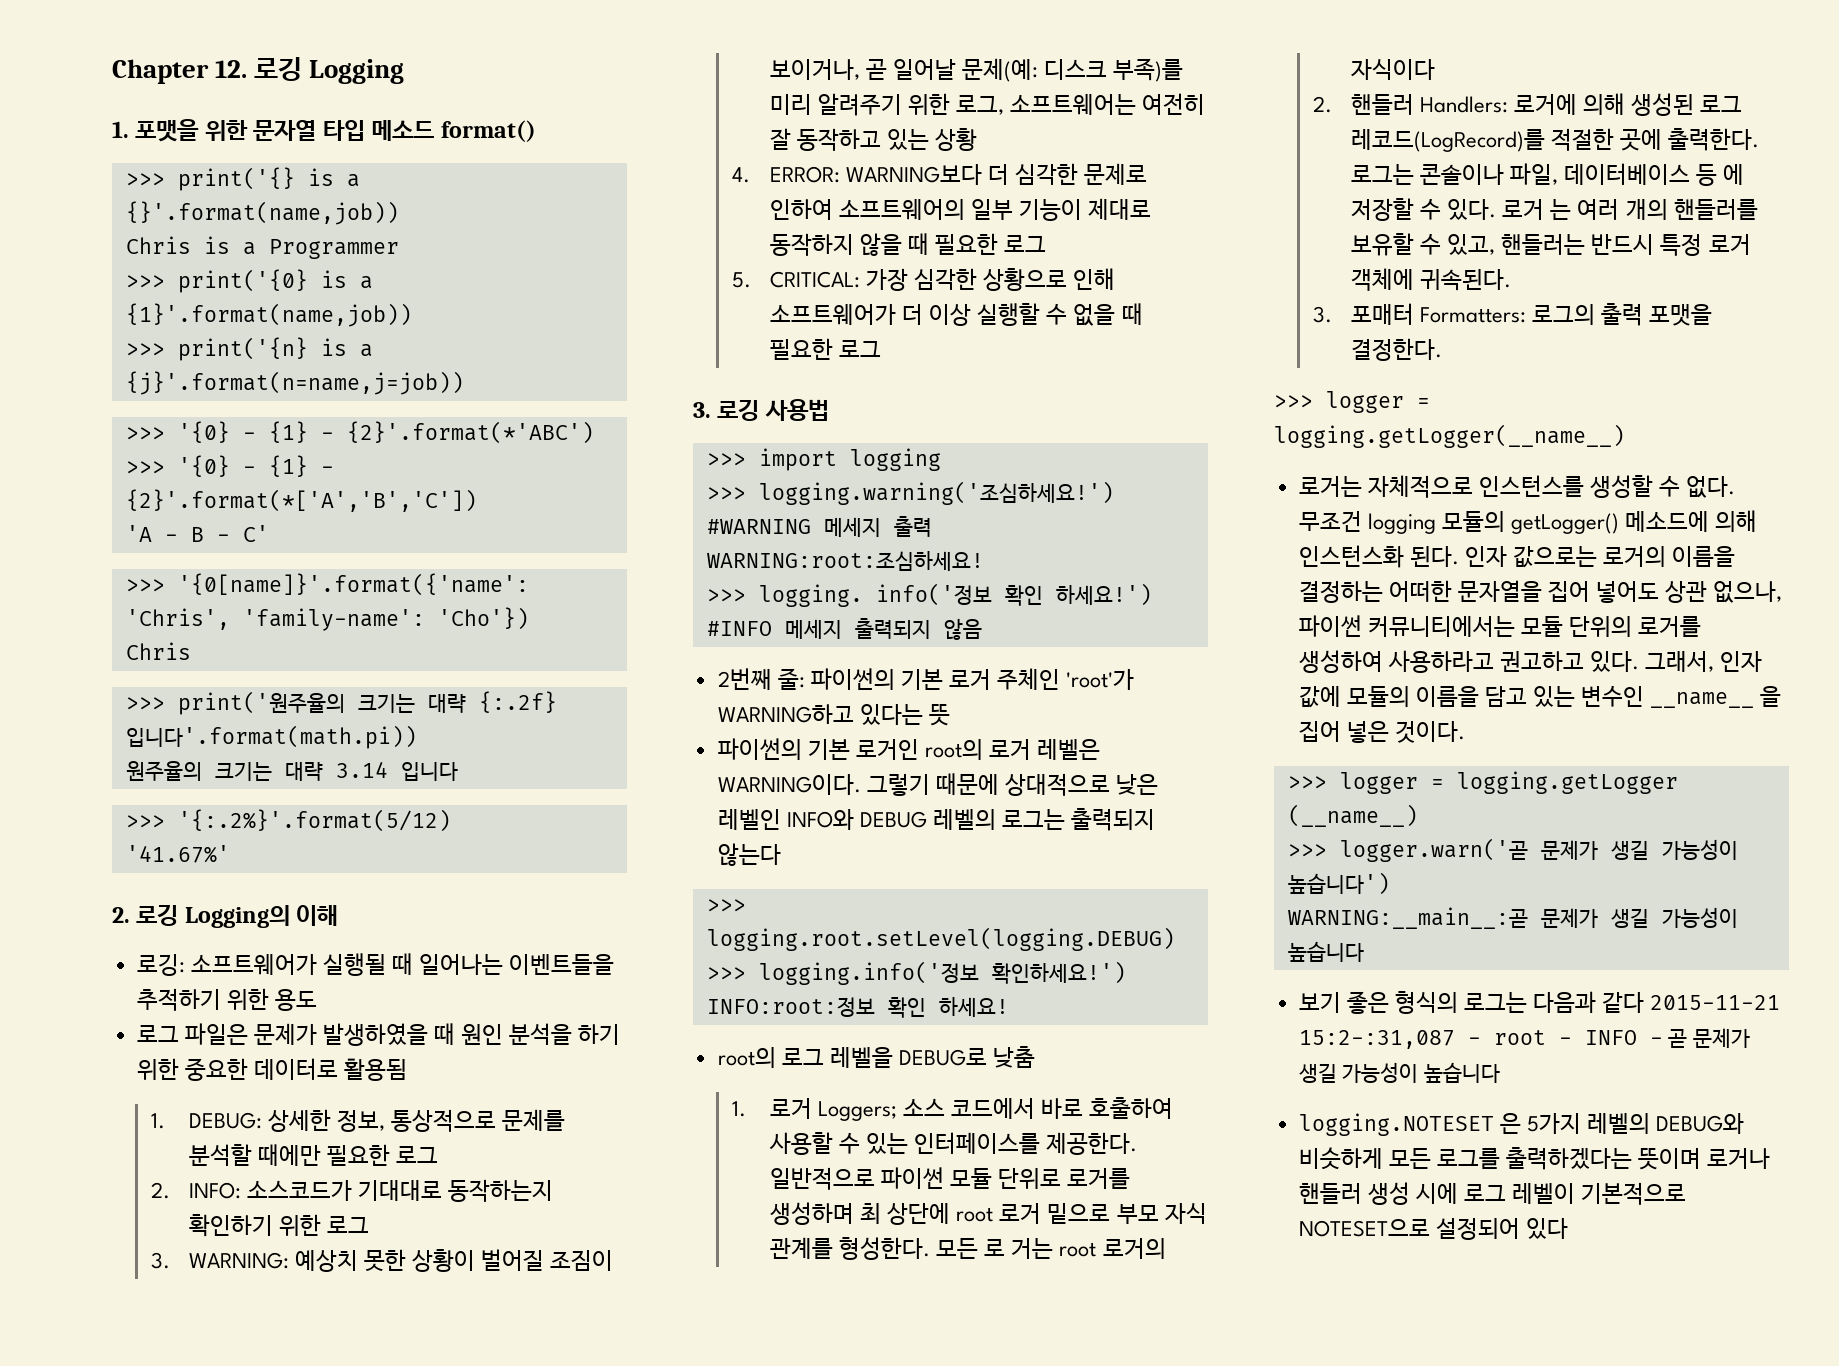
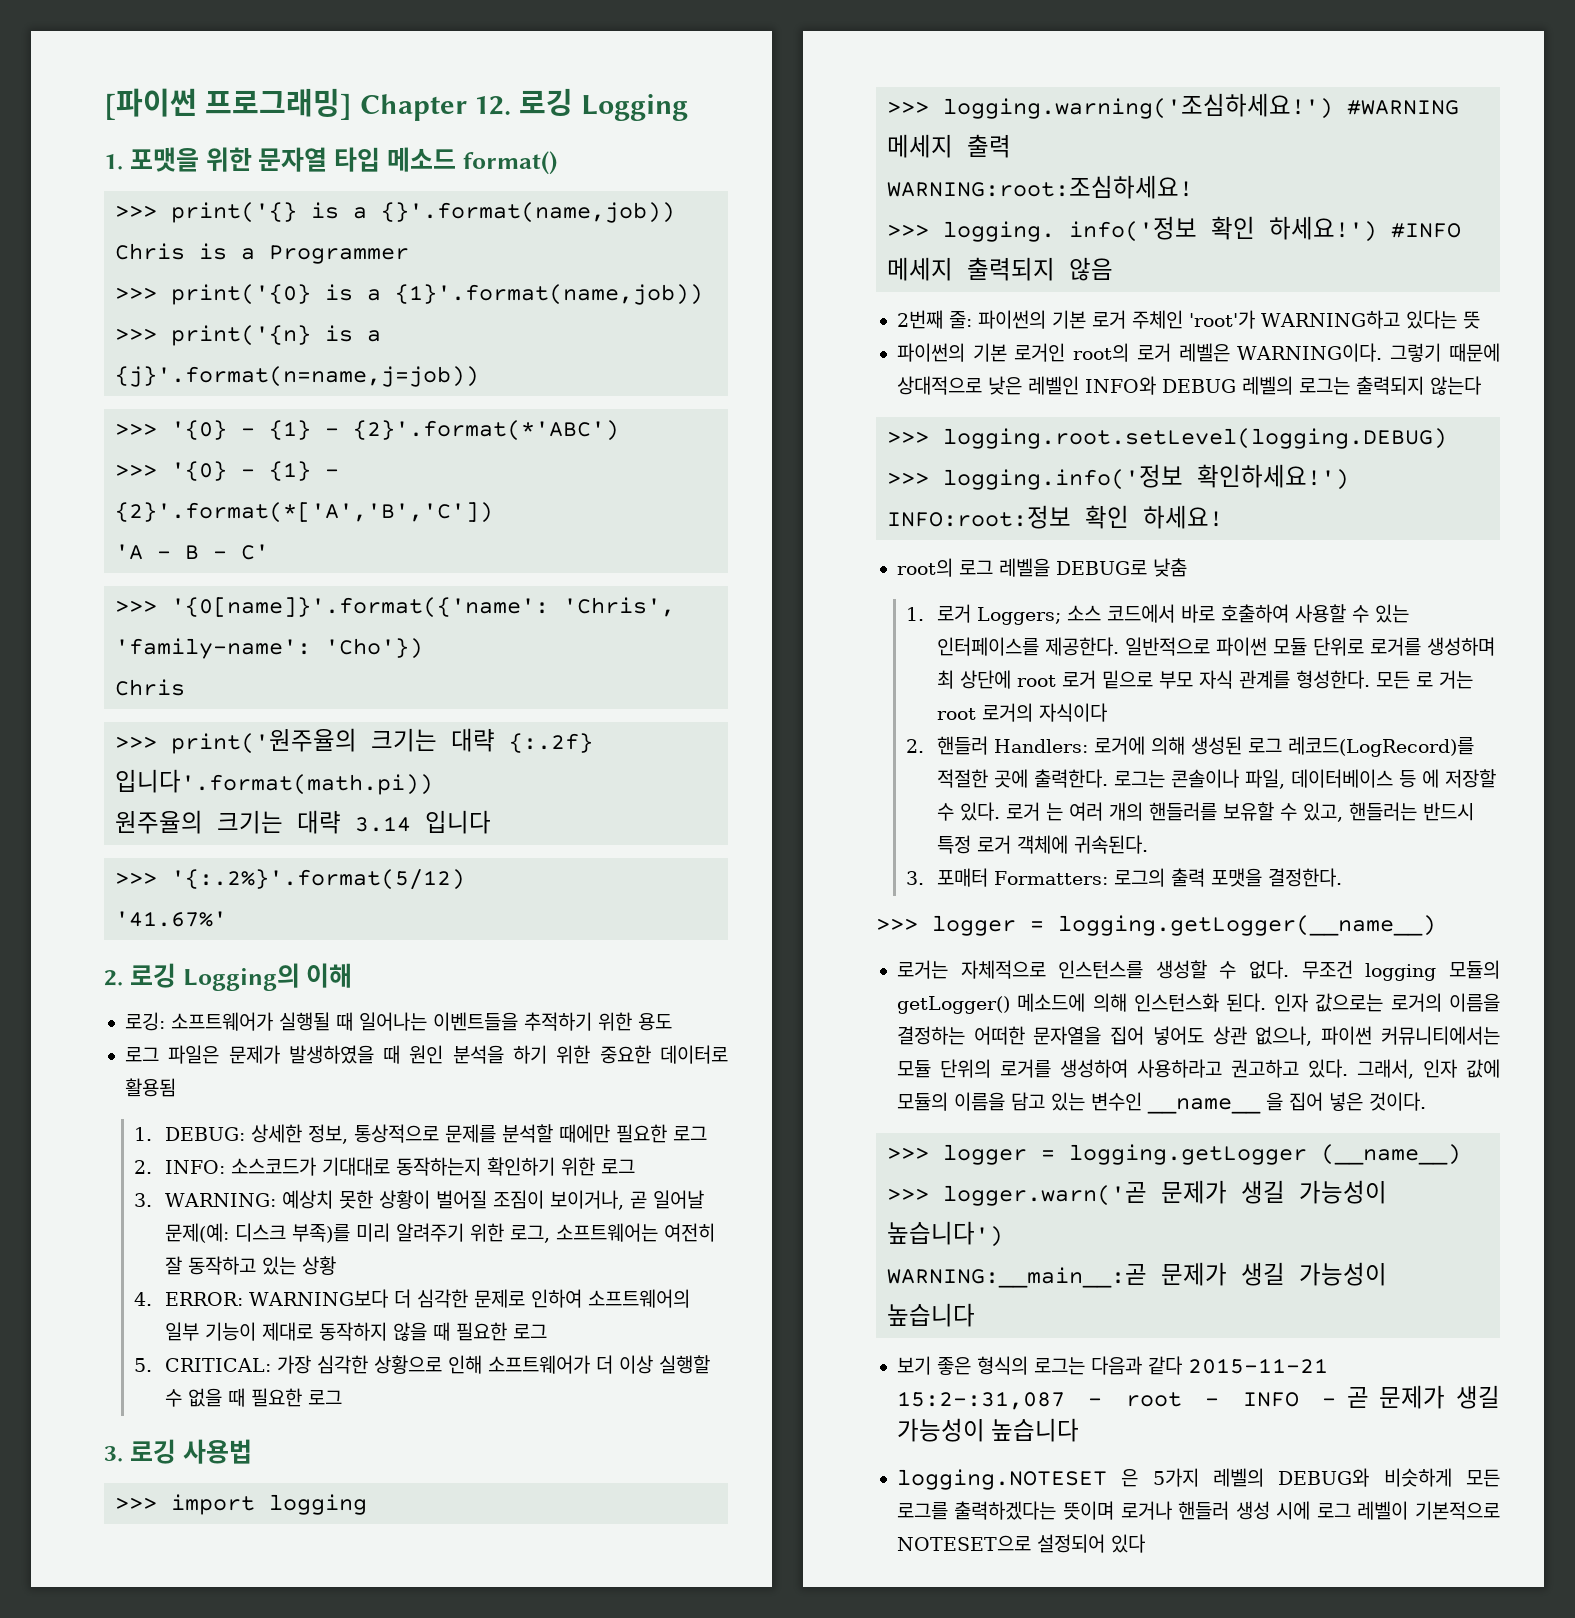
(112, 71) none -> [104,88,352,120] [파이썬 프로그래밍]

